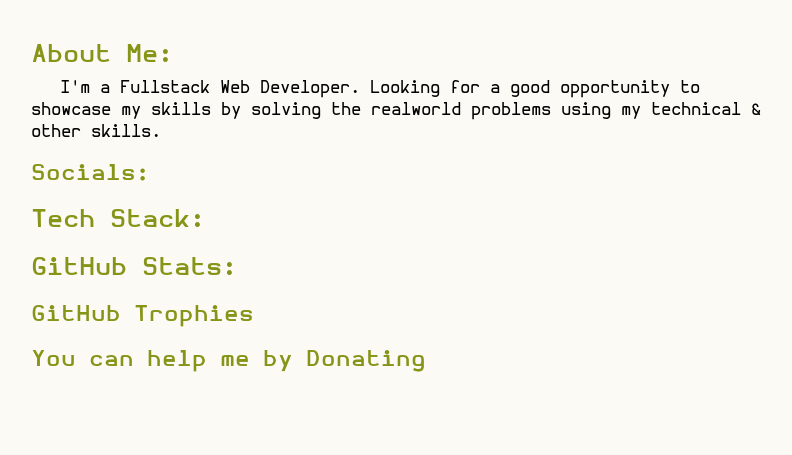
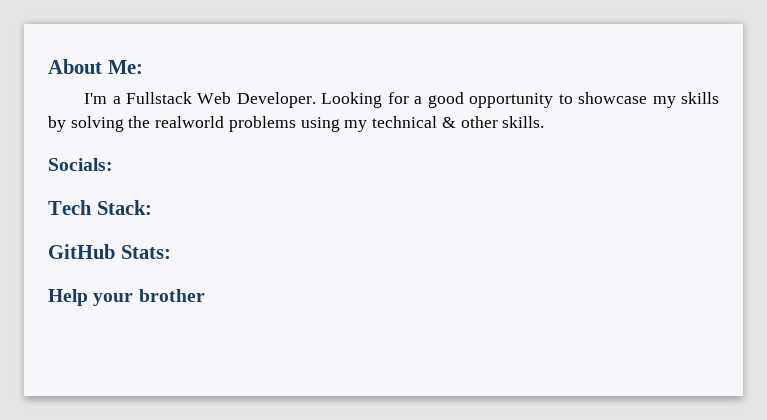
[31,305,254,327] [31,350,426,372] GitHub Trophies // You can help me by Donating -> [48,289,205,306] Help your brother

